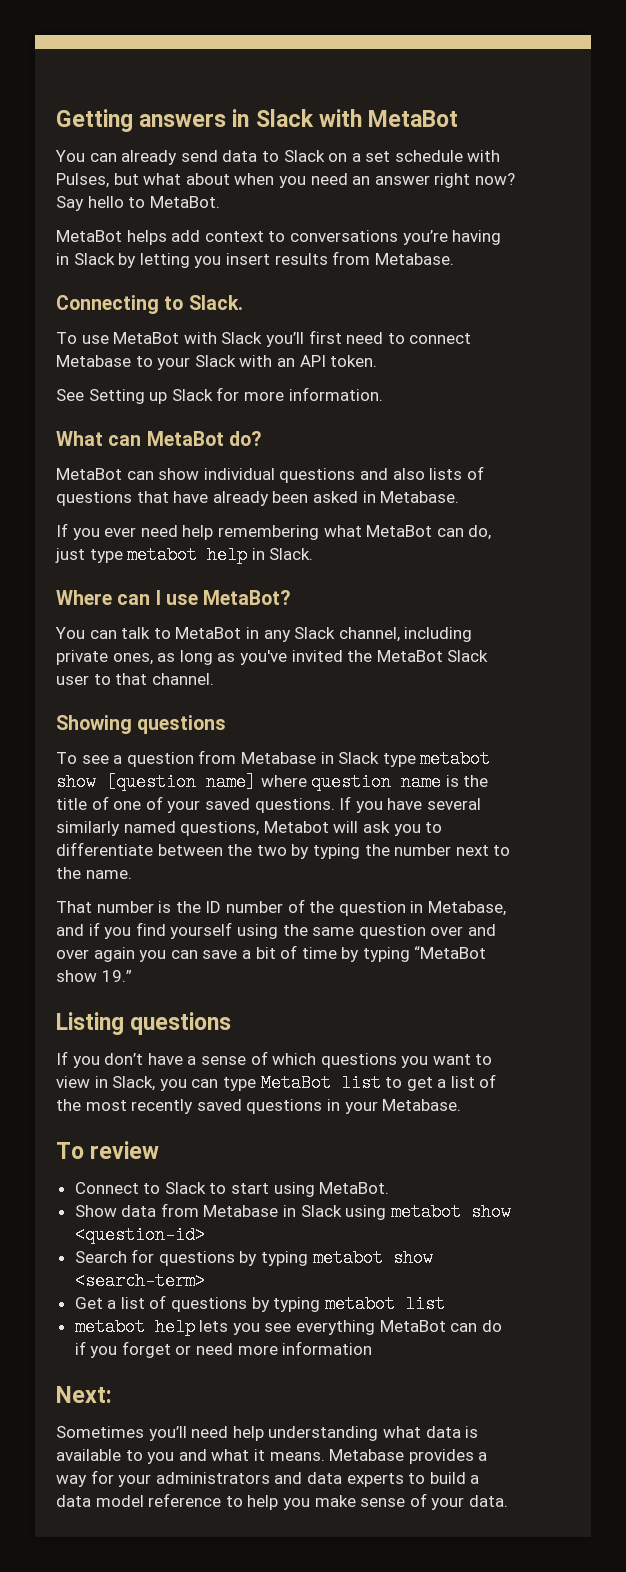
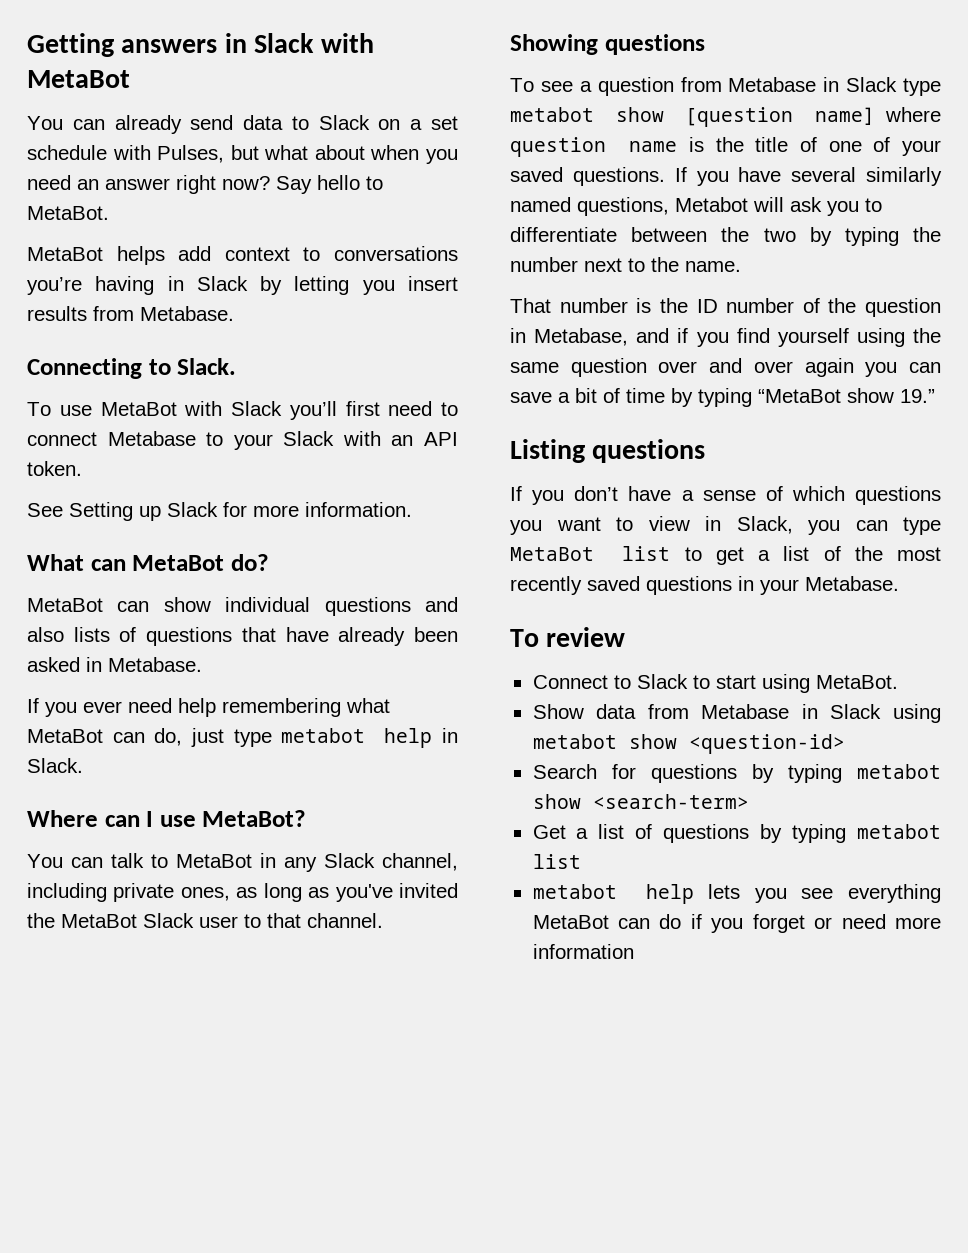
[56,1386,112,1403] [56,1426,479,1441] [56,1449,488,1464] [56,1470,480,1487] [56,1493,508,1510] // Next: // Sometimes you’ll need help understanding what data is available to you and what it means. Metabase provides a way for your administrators and data experts to build a data model reference to help you make sense of your data. -> (634, 951) none

